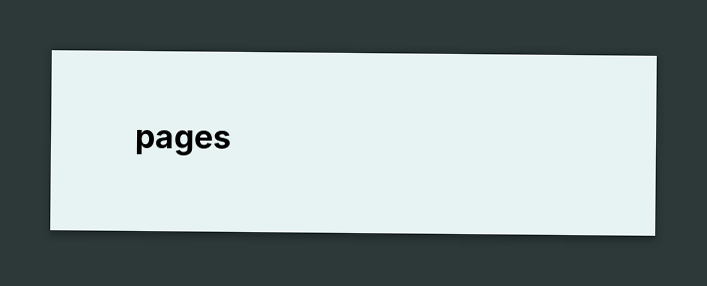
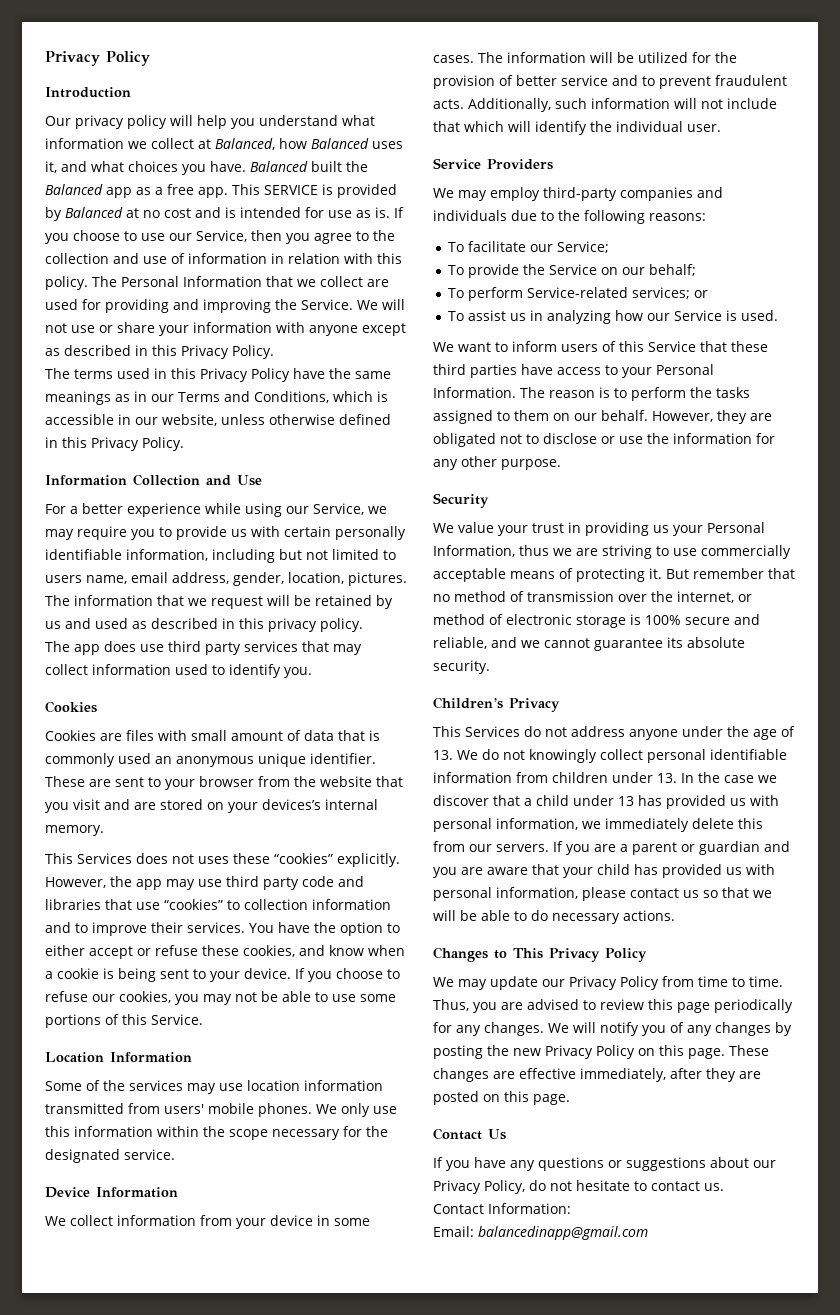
[134,129,232,156] pages -> [45,51,150,66] [45,87,131,98] [45,115,375,129] [45,138,403,150] [45,161,368,175] [45,184,397,198] [45,207,404,221] [45,230,395,244] [45,253,402,264] [45,276,389,290] [45,299,405,313] [45,322,406,336] [45,345,274,359] [45,368,391,382] [45,391,388,405] [45,414,391,426] [45,437,184,451] [45,474,262,486] [45,503,387,517] [45,526,406,540] [45,549,396,563] [45,572,407,586] [45,595,393,609] [45,618,363,632] [45,641,362,655] [45,664,312,678] [45,701,97,713] [45,730,380,741] [45,753,376,767] [45,776,403,790] [45,799,378,813] [45,825,104,836] [45,853,400,867] [45,876,364,890] [45,899,391,910] [45,922,400,936] [45,945,405,959] [45,968,400,982] [45,991,396,1005] [45,1014,203,1028] [45,1052,192,1063] [45,1080,383,1094] [45,1103,397,1117] [45,1126,388,1140] [45,1149,175,1163] [45,1187,178,1198] [45,1215,370,1229] [433,52,737,63] [433,75,787,89] [433,98,777,112] [433,121,721,135] [433,158,553,170] [433,187,723,201] [433,210,706,224] [447,241,609,253] [447,264,696,278] [447,287,708,301] [447,310,778,324] [433,341,768,352] [433,364,714,378] [433,387,750,401] [433,410,772,424] [433,433,775,447] [433,456,561,470] [433,493,489,508] [433,522,765,536] [433,545,791,559] [433,568,795,582] [433,591,752,603] [433,614,760,628] [433,637,745,651] [433,660,490,674] [433,697,560,712] [433,726,795,740] [433,749,787,763] [433,772,777,783] [433,795,779,809] [433,818,763,832] [433,841,790,855] [433,864,775,878] [433,887,772,901] [433,910,675,924] [433,947,647,962] [433,976,783,990] [433,999,793,1013] [433,1022,792,1036] [433,1045,769,1059] [433,1068,761,1082] [433,1091,570,1105] [433,1128,506,1140] [433,1157,776,1171] [433,1180,724,1194] [433,1203,571,1214] [433,1226,648,1240] Privacy Policy // Introduction // Our privacy policy will help you understand what information we collect at Balanced, how Balanced uses it, and what choices you have. Balanced built the Balanced app as a free app. This SERVICE is provided by Balanced at no cost and is intended for use as is. If you choose to use our Service, then you agree to the collection and use of information in relation with this policy. The Personal Information that we collect are used for providing and improving the Service. We will not use or share your information with anyone except as described in this Privacy Policy. // The terms used in this Privacy Policy have the same meanings as in our Terms and Conditions, which is accessible in our website, unless otherwise defined in this Privacy Policy. // Information Collection and Use // For a better experience while using our Service, we may require you to provide us with certain personally identifiable information, including but not limited to users name, email address, gender, location, pictures. The information that we request will be retained by us and used as described in this privacy policy. // The app does use third party services that may collect information used to identify you. // Cookies // Cookies are files with small amount of data that is commonly used an anonymous unique identifier. These are sent to your browser from the website that you visit and are stored on your devices’s internal memory. // This Services does not uses these “cookies” explicitly. However, the app may use third party code and libraries that use “cookies” to collection information and to improve their services. You have the option to either accept or refuse these cookies, and know when a cookie is being sent to your device. If you choose to refuse our cookies, you may not be able to use some portions of this Service. // Location Information // Some of the services may use location information transmitted from users' mobile phones. We only use this information within the scope necessary for the designated service. // Device Information // We collect information from your device in some cases. The information will be utilized for the provision of better service and to prevent fraudulent acts. Additionally, such information will not include that which will identify the individual user. // Service Providers // We may employ third-party companies and individuals due to the following reasons: // To facilitate our Service; // To provide the Service on our behalf; // To perform Service-related services; or // To assist us in analyzing how our Service is used. // We want to inform users of this Service that these third parties have access to your Personal Information. The reason is to perform the tasks assigned to them on our behalf. However, they are obligated not to disclose or use the information for any other purpose. // Security // We value your trust in providing us your Personal Information, thus we are striving to use commercially acceptable means of protecting it. But remember that no method of transmission over the internet, or method of electronic storage is 100% secure and reliable, and we cannot guarantee its absolute security. // Children’s Privacy // This Services do not address anyone under the age of 13. We do not knowingly collect personal identifiable information from children under 13. In the case we discover that a child under 13 has provided us with personal information, we immediately delete this from our servers. If you are a parent or guardian and you are aware that your child has provided us with personal information, please contact us so that we will be able to do necessary actions. // Changes to This Privacy Policy // We may update our Privacy Policy from time to time. Thus, you are advised to review this page periodically for any changes. We will notify you of any changes by posting the new Privacy Policy on this page. These changes are effective immediately, after they are posted on this page. // Contact Us // If you have any questions or suggestions about our Privacy Policy, do not hesitate to contact us. // Contact Information: // Email: balancedinapp@gmail.com

